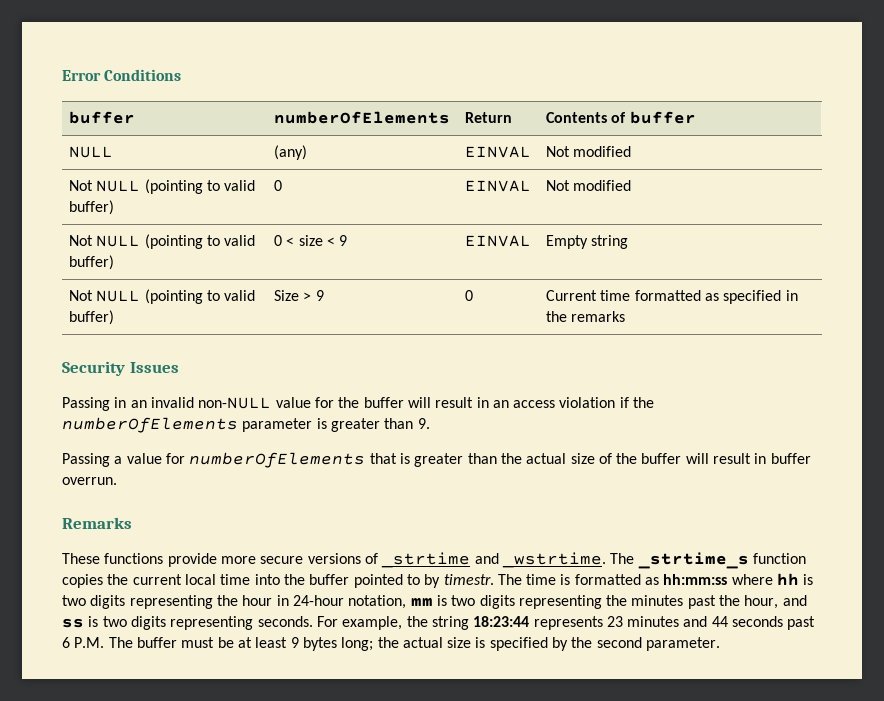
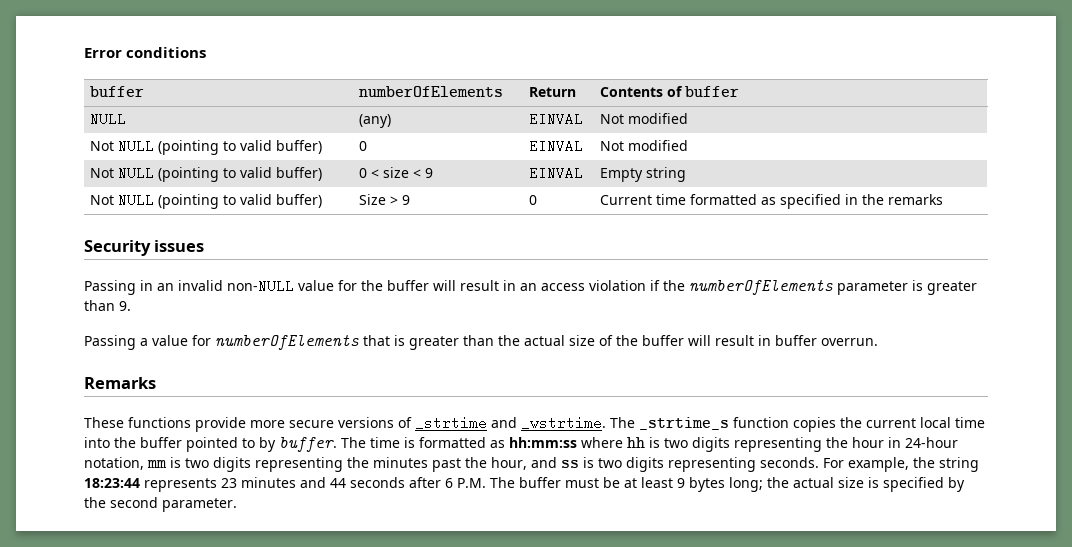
[104,69,182,81] Conditions -> [126,47,207,58] conditions
[129,362,179,373] Issues -> [154,240,205,252] issues
[443,574,494,585] timestr. -> [279,436,337,452] buffer.
[787,616,816,630] past -> [409,477,441,488] after

